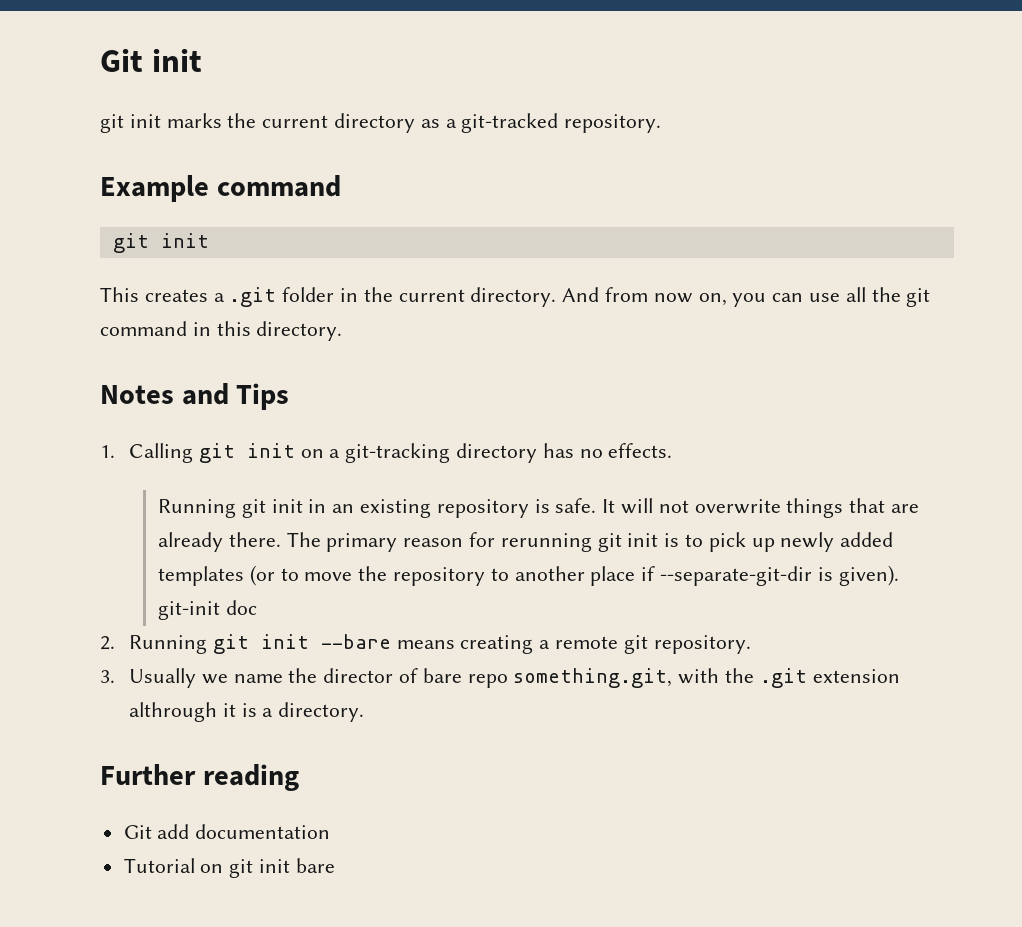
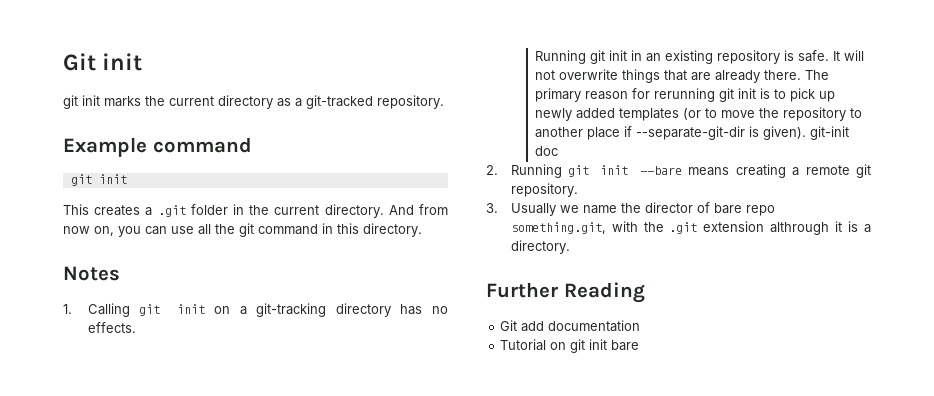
[181,383,290,410] and Tips -> (120, 273) none
[202,764,299,791] reading -> [563,282,645,303] Reading

